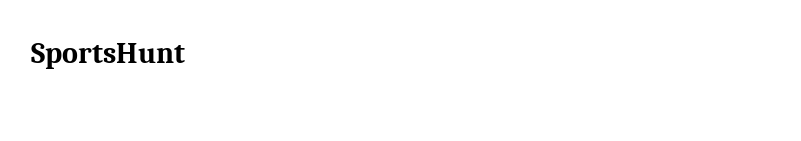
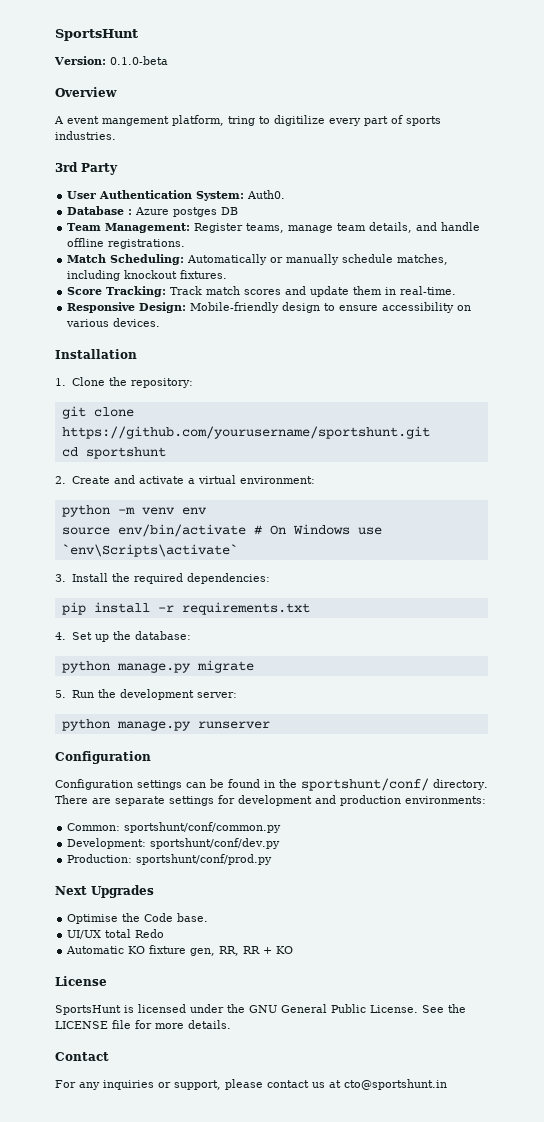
[31,43,185,69] SportsHunt -> [55,29,138,41] [54,56,168,65] [55,87,117,97] [54,115,441,126] [55,131,116,140] [55,162,118,175] [67,190,286,201] [67,206,239,217] [67,222,481,233] [67,238,186,249] [67,254,449,265] [67,270,228,281] [67,286,457,297] [67,302,472,313] [66,318,161,327] [55,349,137,359] [55,377,193,388] [61,406,134,419] [61,426,430,439] [61,447,166,459] [55,475,315,484] [61,505,207,517] [61,524,382,537] [61,544,238,557] [55,573,270,584] [61,602,310,615] [55,631,191,642] [61,660,254,673] [55,689,237,700] [61,719,270,731] [55,751,151,764] [55,778,488,791] [55,795,486,806] [67,822,282,833] [67,838,281,849] [67,854,273,865] [55,885,154,898] [67,913,209,924] [67,929,165,939] [66,945,294,956] [55,976,107,986] [55,1004,466,1015] [55,1020,231,1029] [55,1052,109,1061] [55,1079,447,1090] SportsHunt // Version: 0.1.0-beta // Overview // A event mangement platform, tring to digitilize every part of sports industries. // 3rd Party // User Authentication System: Auth0. // Database : Azure postges DB // Team Management: Register teams, manage team details, and handle offline registrations. // Match Scheduling: Automatically or manually schedule matches, including knockout fixtures. // Score Tracking: Track match scores and update them in real-time. // Responsive Design: Mobile-friendly design to ensure accessibility on various devices. // Installation // 1. Clone the repository: // git clone https://github.com/yourusername/sportshunt.git // cd sportshunt // 2. Create and activate a virtual environment: // python -m venv env // source env/bin/activate # On Windows use `env\Scripts\activate` // 3. Install the required dependencies: // pip install -r requirements.txt // 4. Set up the database: // python manage.py migrate // 5. Run the development server: // python manage.py runserver // Configuration // Configuration settings can be found in the sportshunt/conf/ directory. There are separate settings for development and production environments: // Common: sportshunt/conf/common.py // Development: sportshunt/conf/dev.py // Production: sportshunt/conf/prod.py // Next Upgrades // Optimise the Code base. // UI/UX total Redo // Automatic KO fixture gen, RR, RR + KO // License // SportsHunt is licensed under the GNU General Public License. See the LICENSE file for more details. // Contact // For any inquiries or support, please contact us at cto@sportshunt.in

